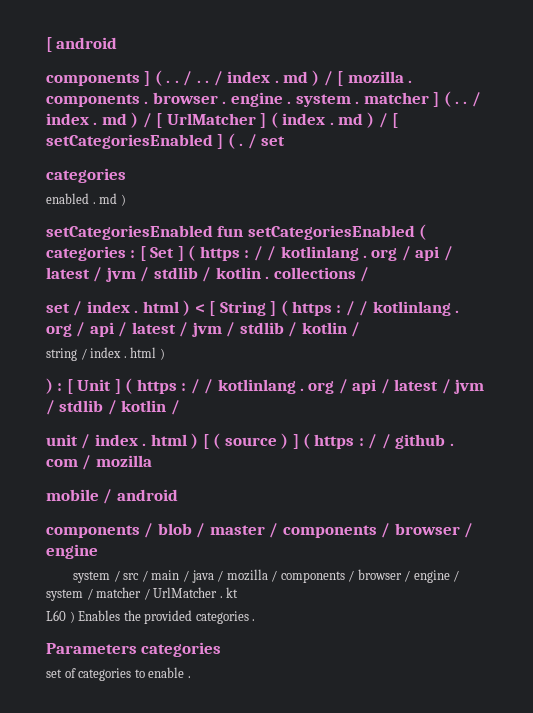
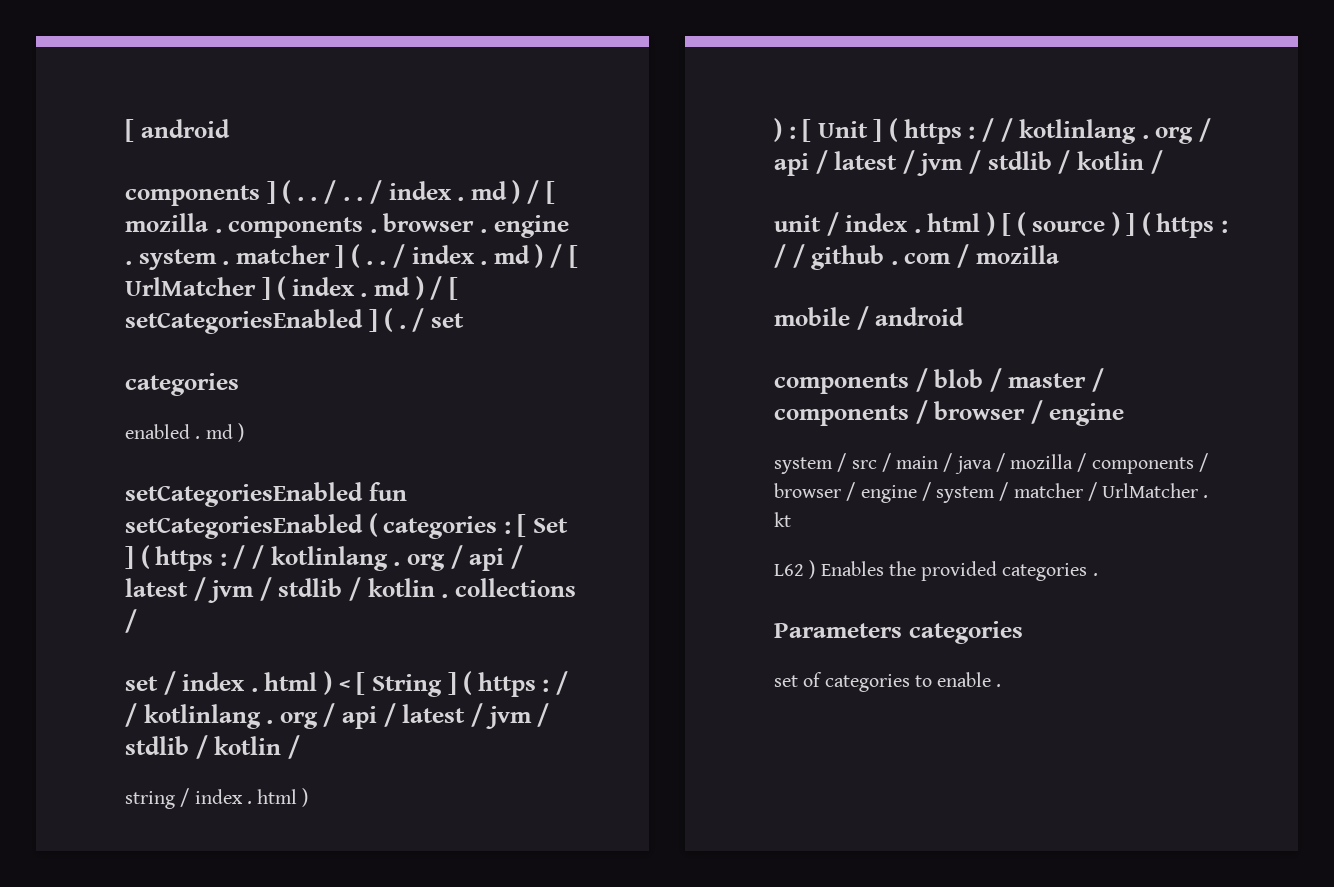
[46,610,66,621] L60 -> [774,564,804,576] L62

